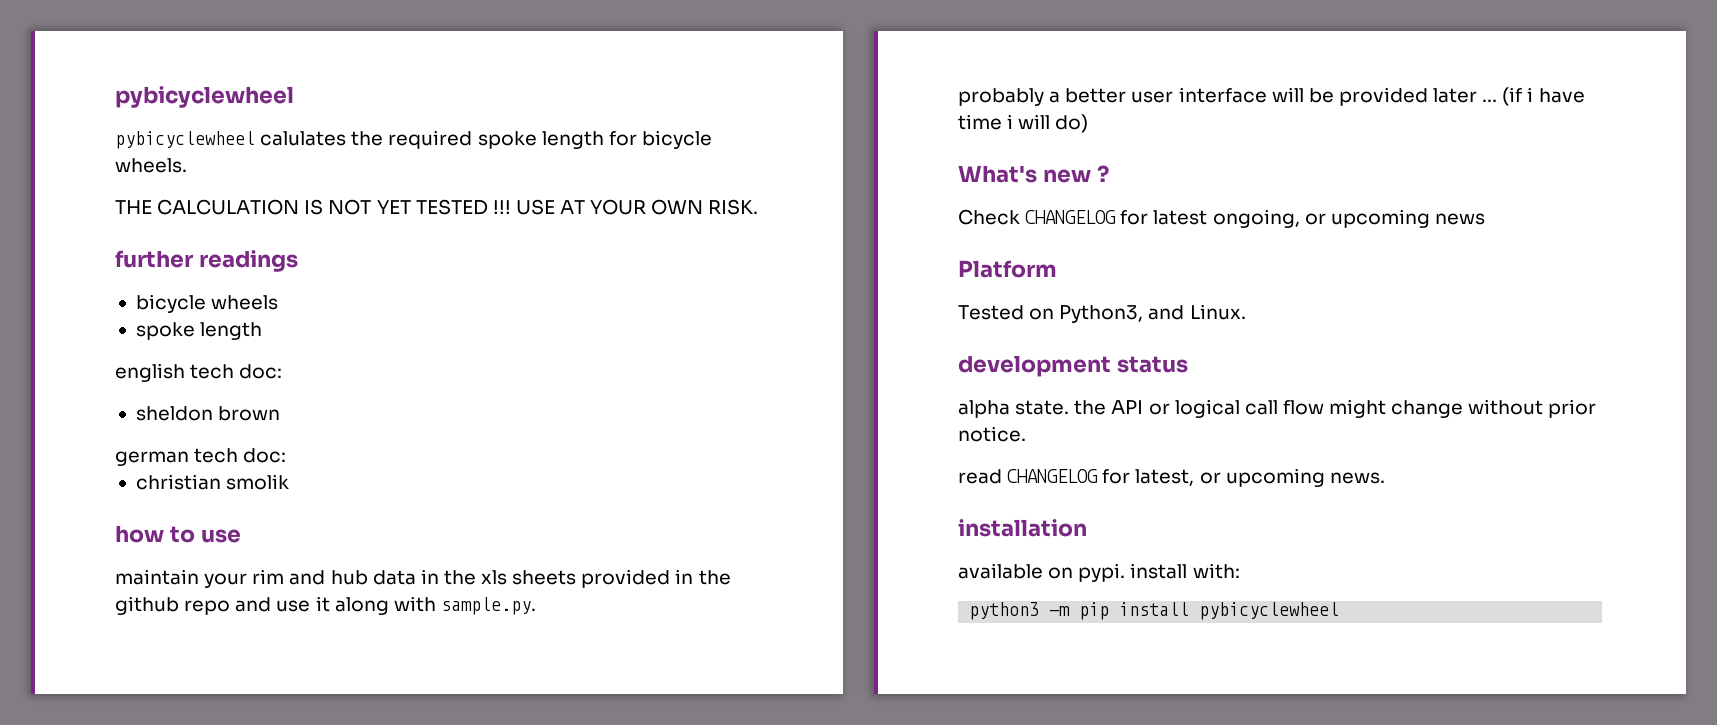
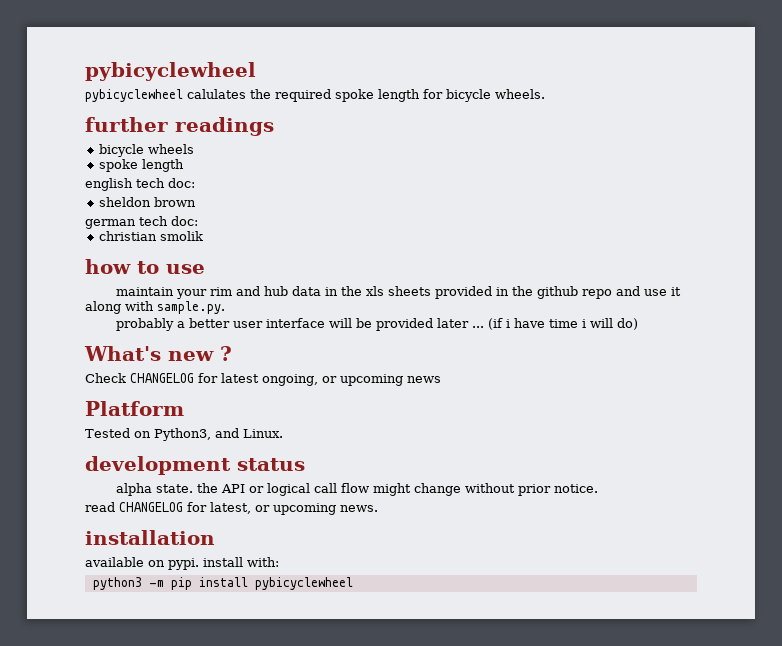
[115,199,759,215] // THE CALCULATION IS NOT YET TESTED !!! USE AT YOUR OWN RISK. -> (545, 94) none

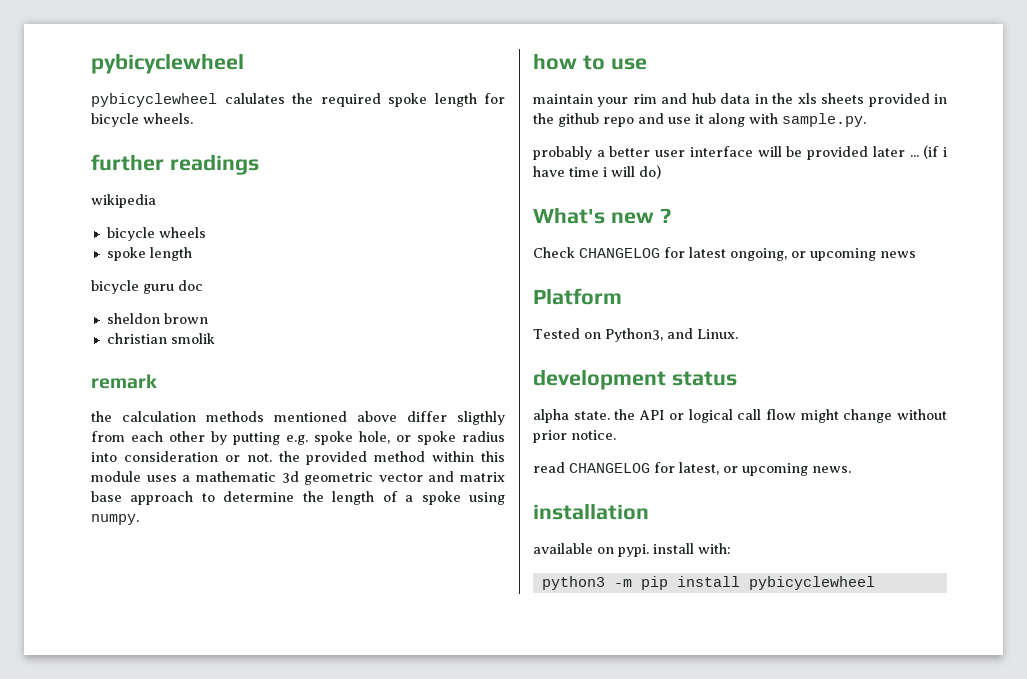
(274, 126) none -> [91,194,156,208] // wikipedia
[85,178,195,191] english tech doc: -> [91,280,203,294] bicycle guru doc
[85,216,198,229] // german tech doc: -> (208, 318) none
(203, 236) none -> [91,374,157,389] [91,411,505,425] [91,431,505,445] [91,451,505,465] [91,471,505,485] [91,491,506,505] [91,514,139,525] // remark // the calculation methods mentioned above differ sligthly from each other by putting e.g. spoke hole, or spoke radius into consideration or not. the provided method within this module uses a mathematic 3d geometric vector and matrix base approach to determine the length of a spoke using numpy.

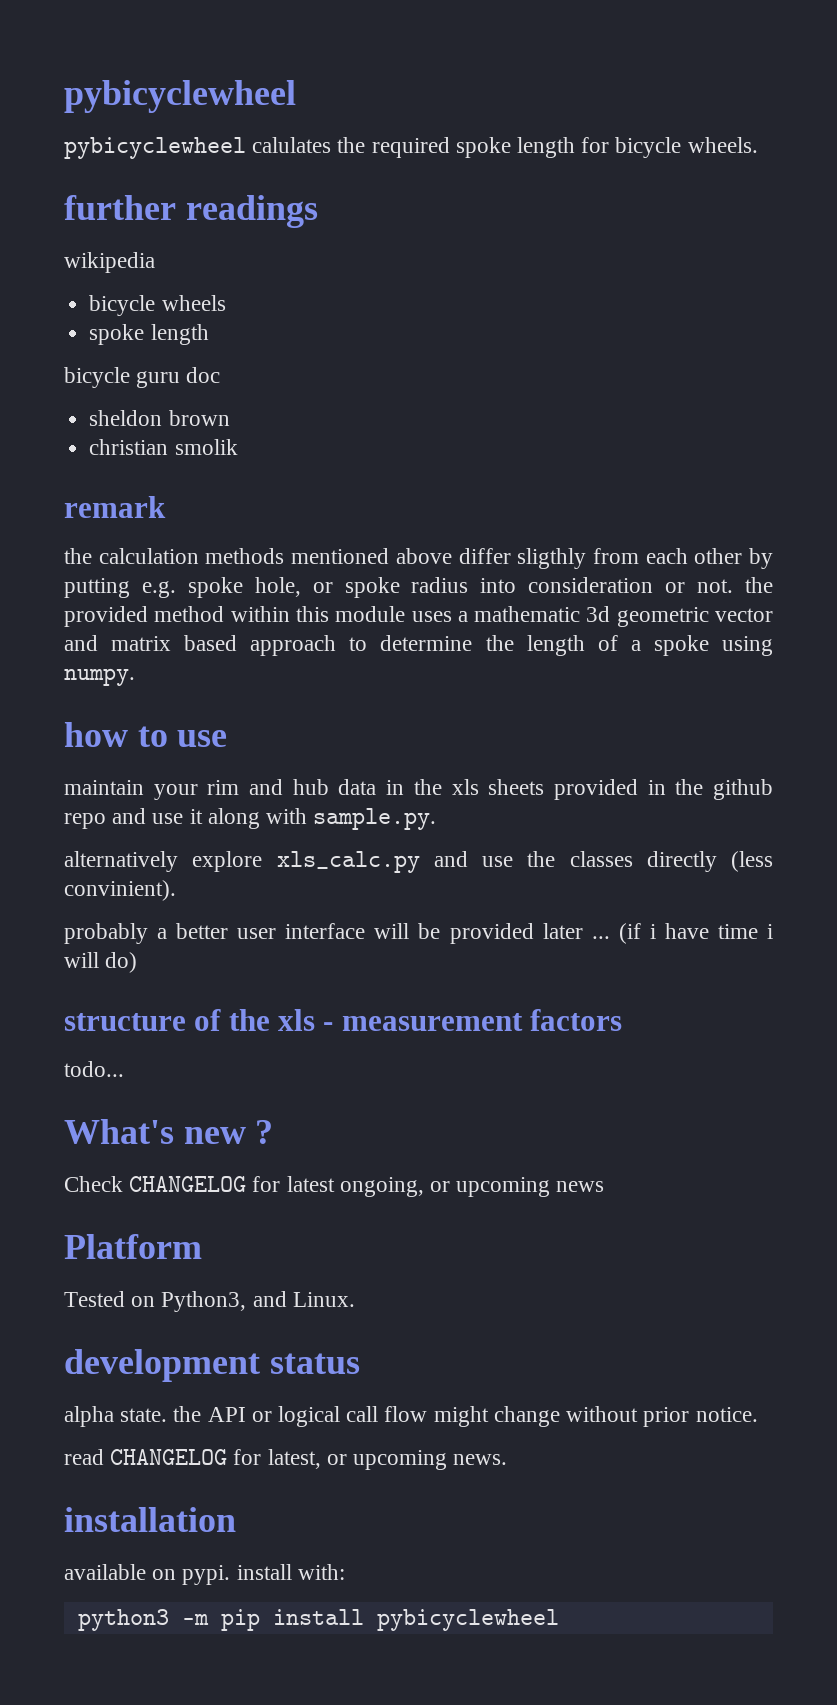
[91,491,122,502] base -> [184,635,238,651] based
(866, 120) none -> [64,851,773,873] [64,880,176,901] // alternatively explore xls_calc.py and use the classes directly (less convinient).
(661, 172) none -> [64,1009,623,1031] [64,1061,124,1077] // structure of the xls - measurement factors // todo...

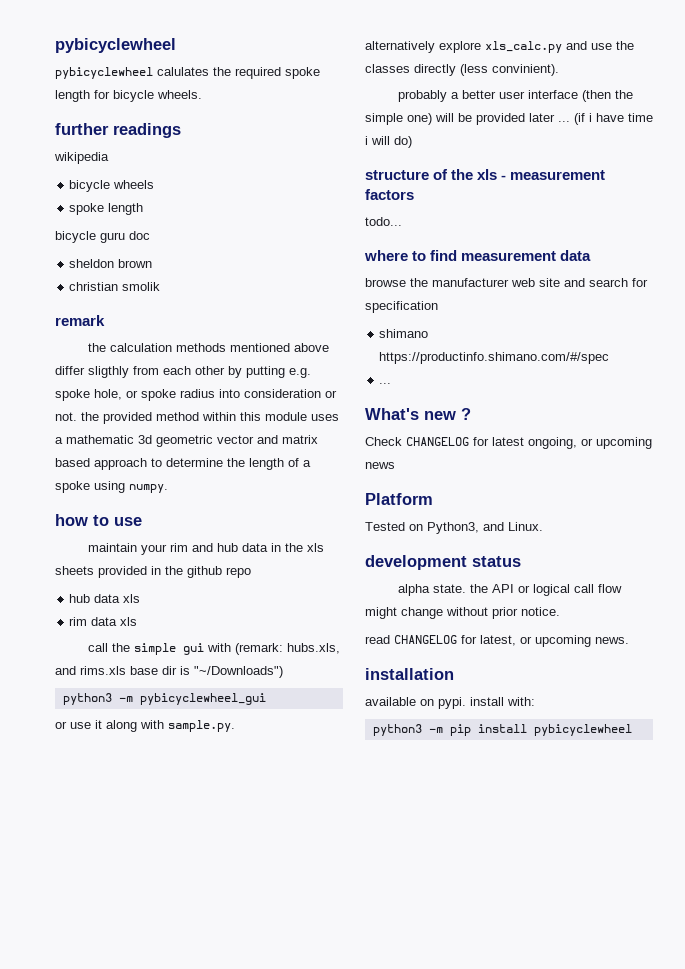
[112,808,147,824] and -> [69,594,141,603] [69,617,138,626] [87,643,340,655] [55,666,283,678] [62,693,266,705] [55,721,67,729] // hub data xls // rim data xls // call the simple gui with (remark: hubs.xls, and rims.xls base dir is "~/Downloads") // python3 -m pybicyclewheel_gui // or
(366, 931) none -> [581,90,633,102] [365,113,432,125] (then the simple one)
(124, 1069) none -> [364,250,592,261] [365,278,648,287] [365,301,438,313] [379,329,429,338] [379,352,610,364] [379,383,392,384] // where to find measurement data // browse the manufacturer web site and search for specification // shimano https://productinfo.shimano.com/#/spec // ...

